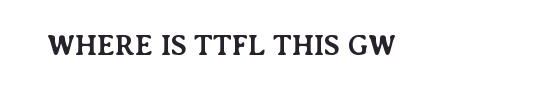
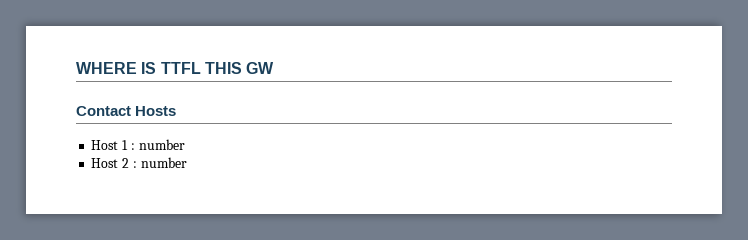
(396, 45) none -> [76,106,177,116] [91,139,185,150] [91,157,187,168] // Contact Hosts // Host 1 : number // Host 2 : number

